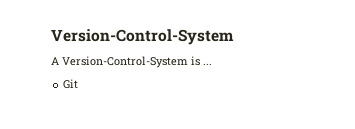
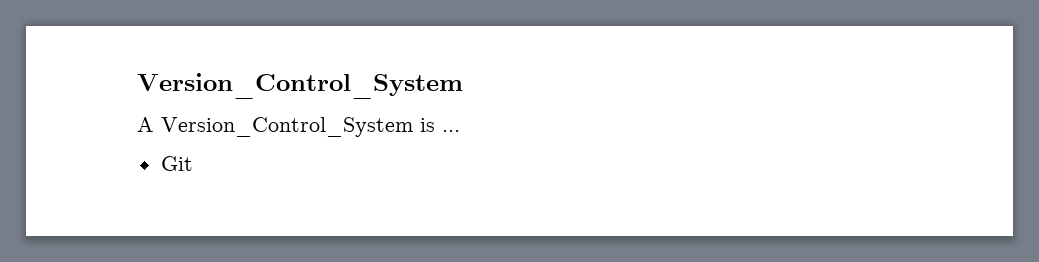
[51,29,234,45] Version-Control-System -> [137,73,463,99] Version_Control_System
[62,56,188,68] Version-Control-System -> [161,117,413,137] Version_Control_System

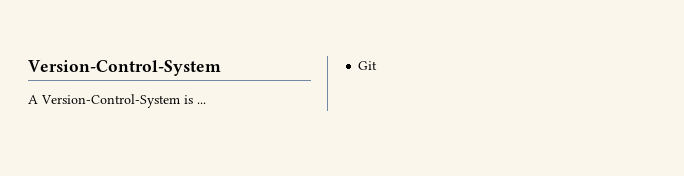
[137,73,463,99] Version_Control_System -> [28,60,221,76] Version-Control-System
[161,117,413,137] Version_Control_System -> [41,94,180,108] Version-Control-System

